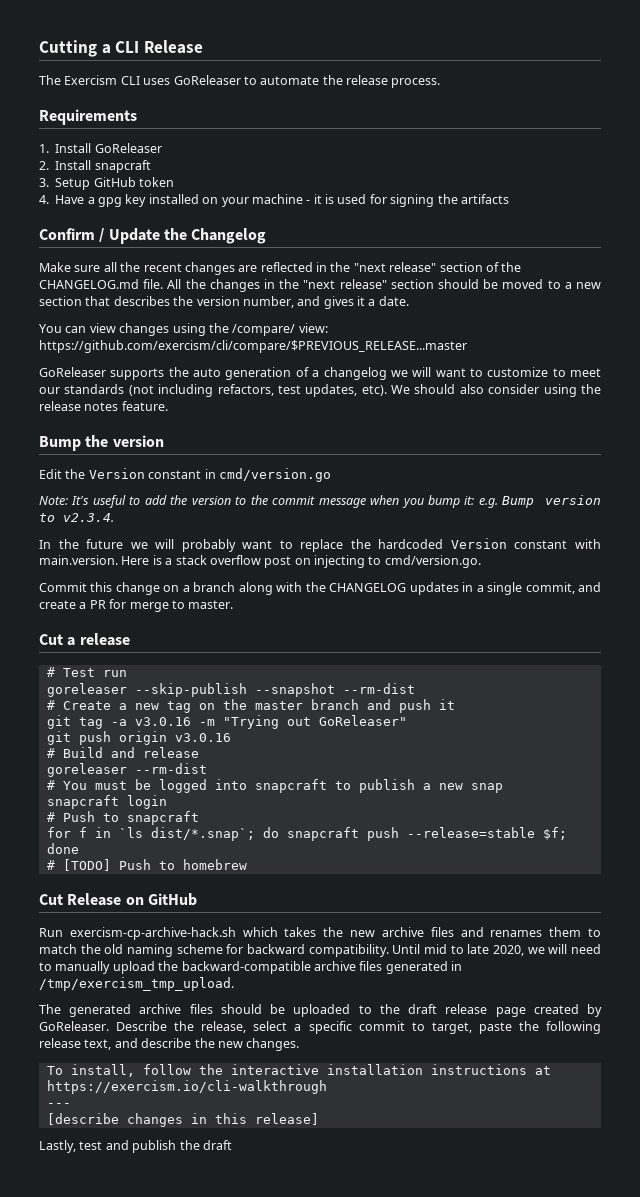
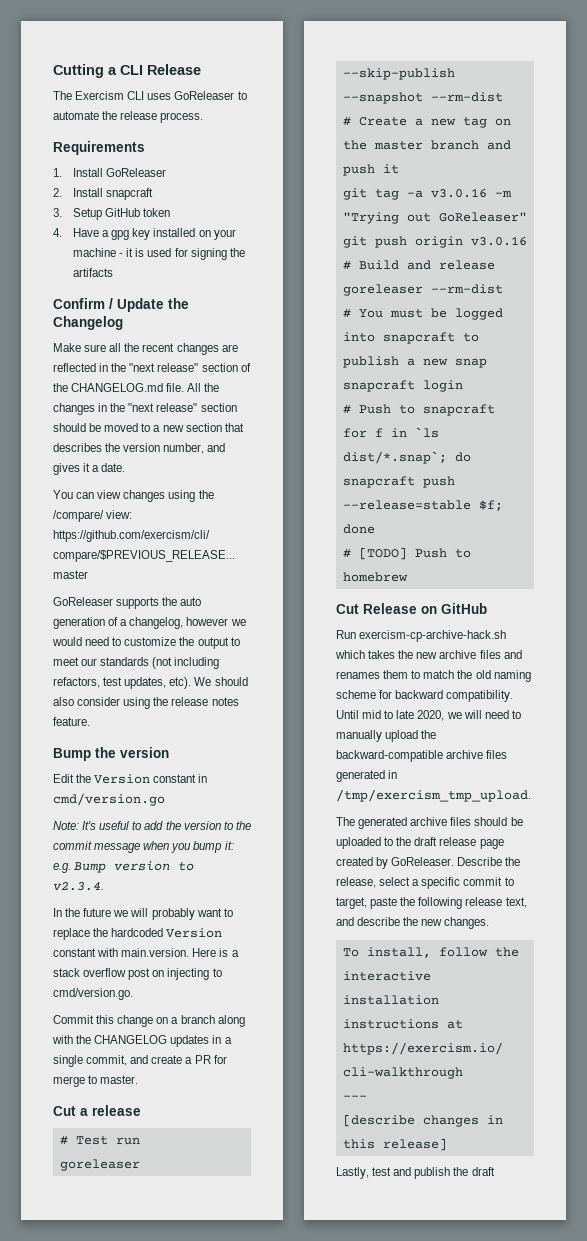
[323,367,549,380] changelog we will want to customize -> [129,617,246,629] [52,637,229,649] changelog, however we would need to customize the output

